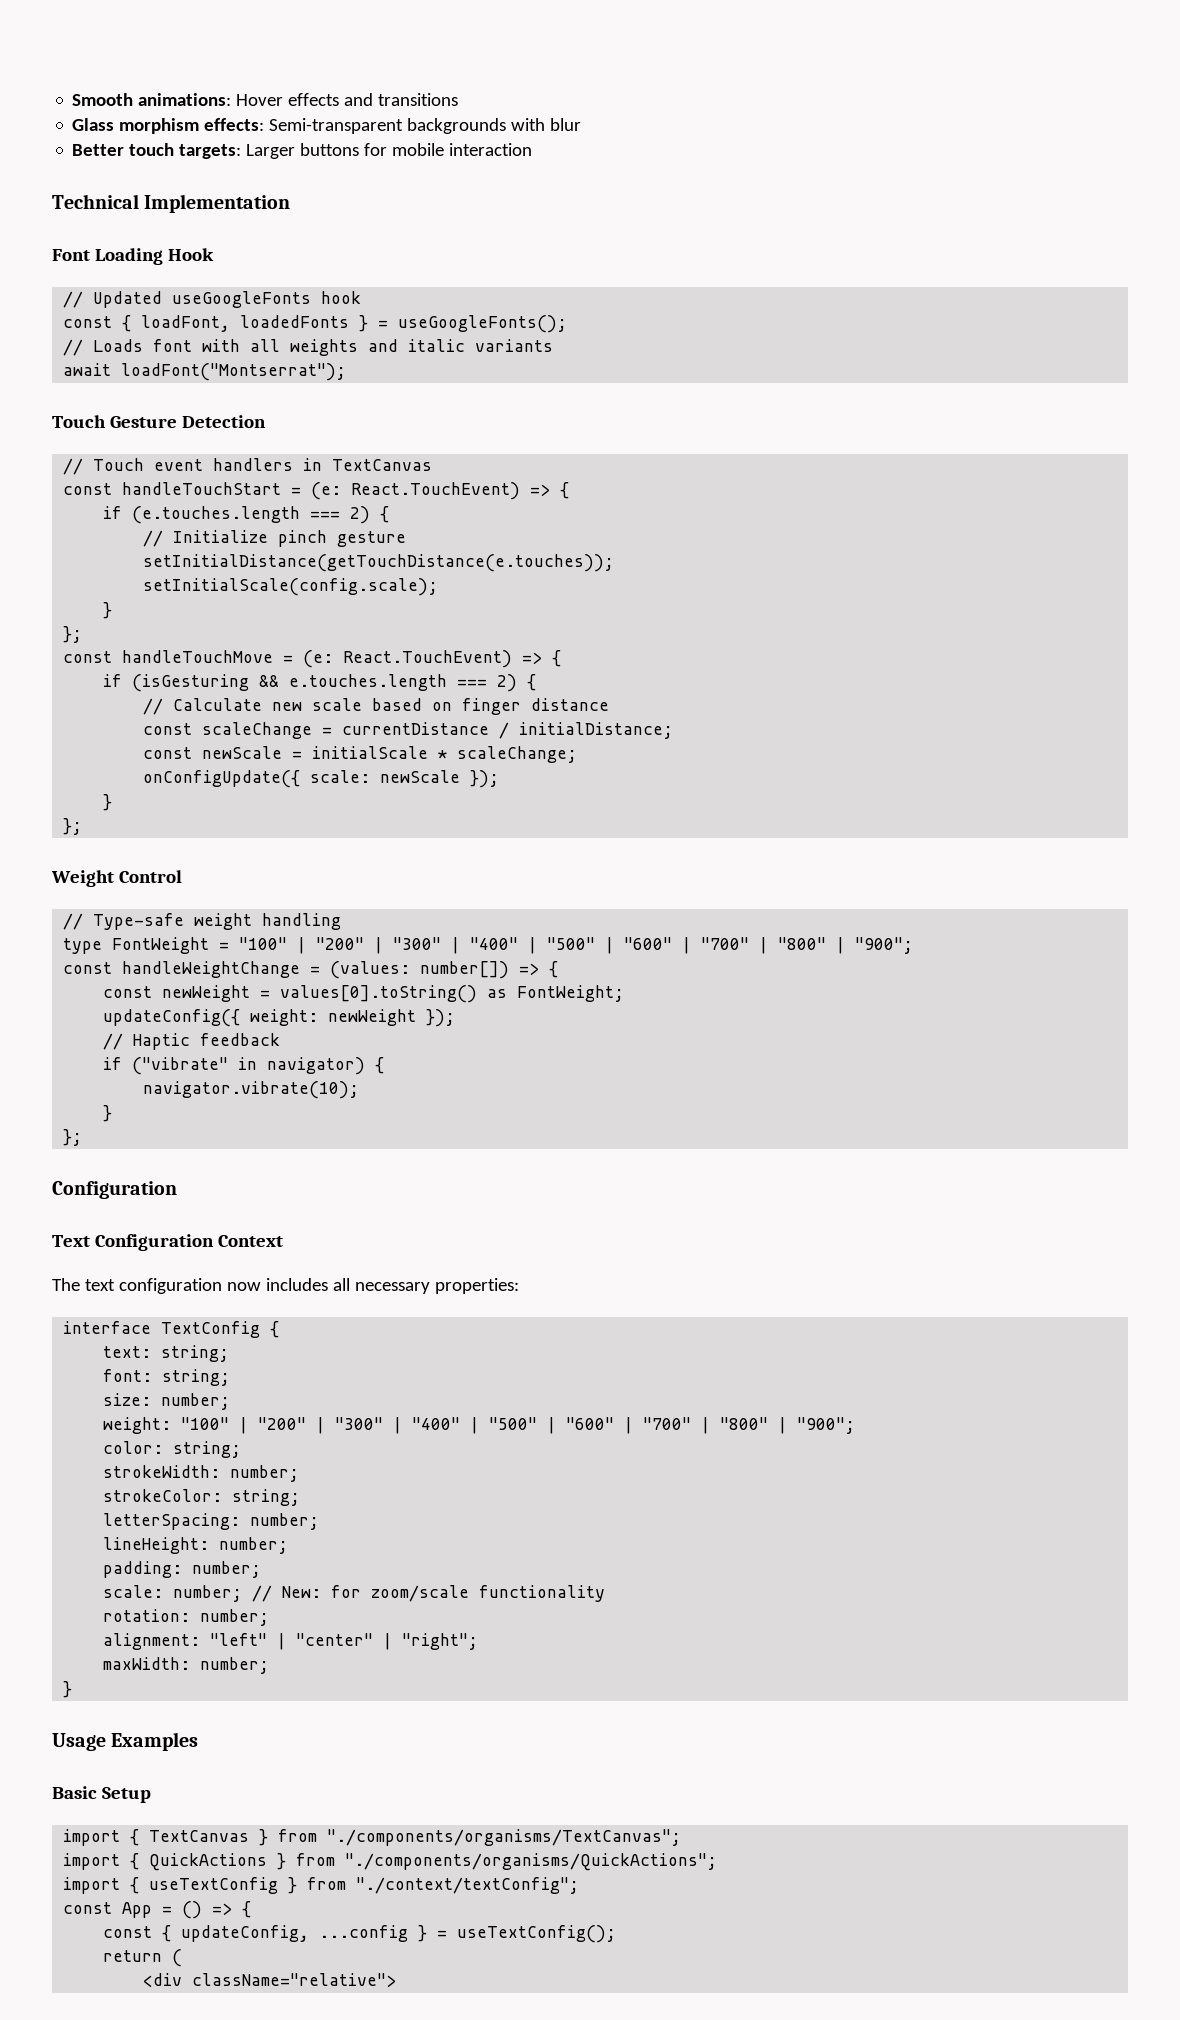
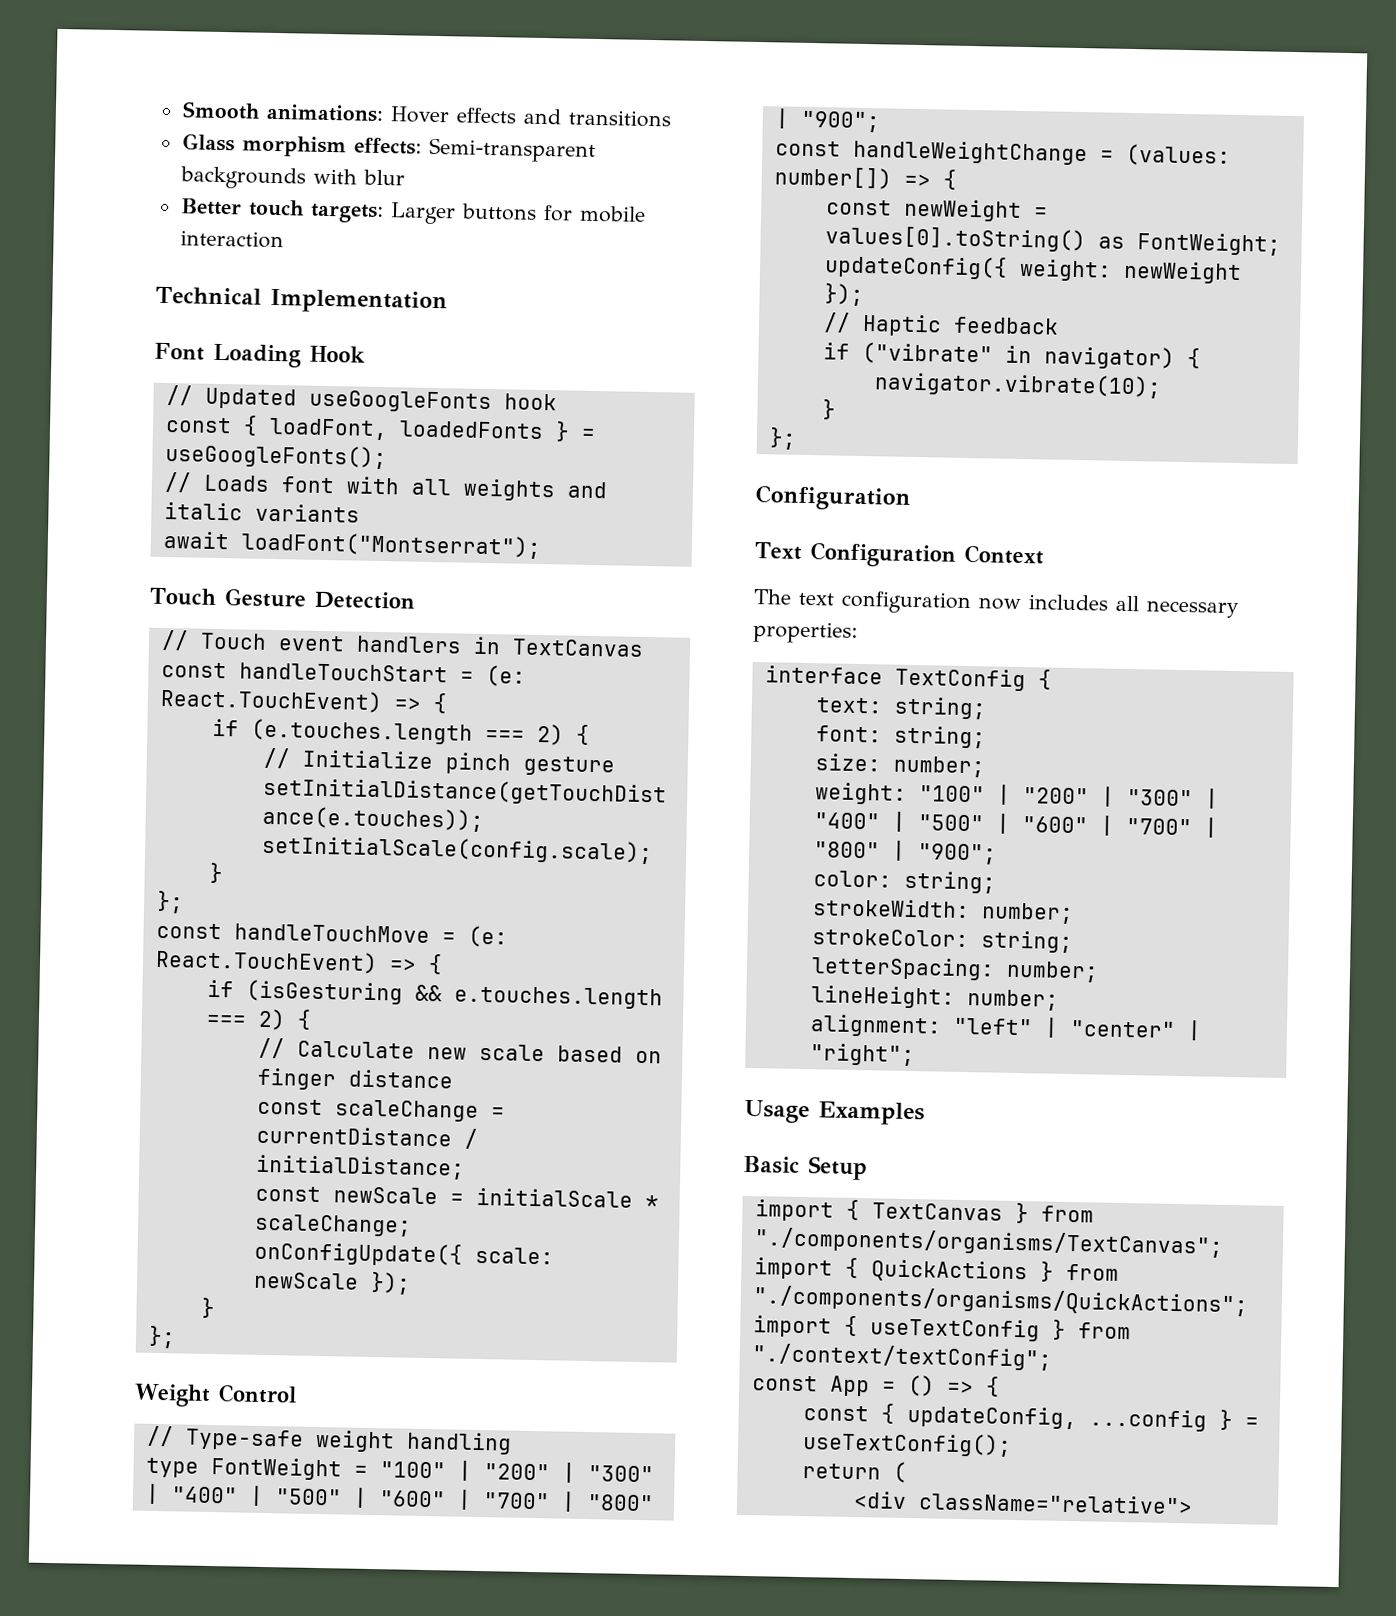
[103,1561,262,1578] [103,1585,606,1602] [103,1609,270,1626] // padding: number; // scale: number; // New: for zoom/scale functionality // rotation: number; -> (1059, 1000) none
[103,1657,270,1674] [63,1681,73,1698] // maxWidth: number; // } -> (915, 1055) none

